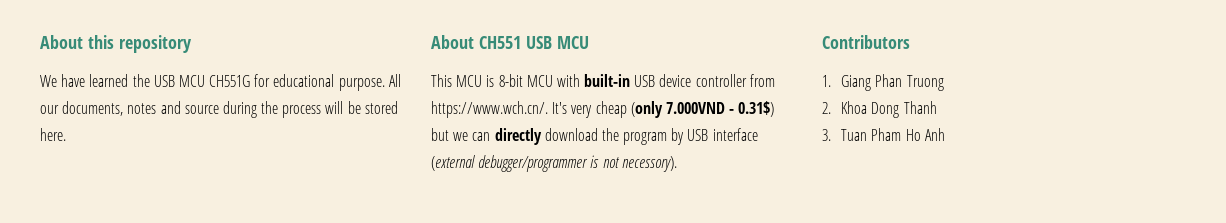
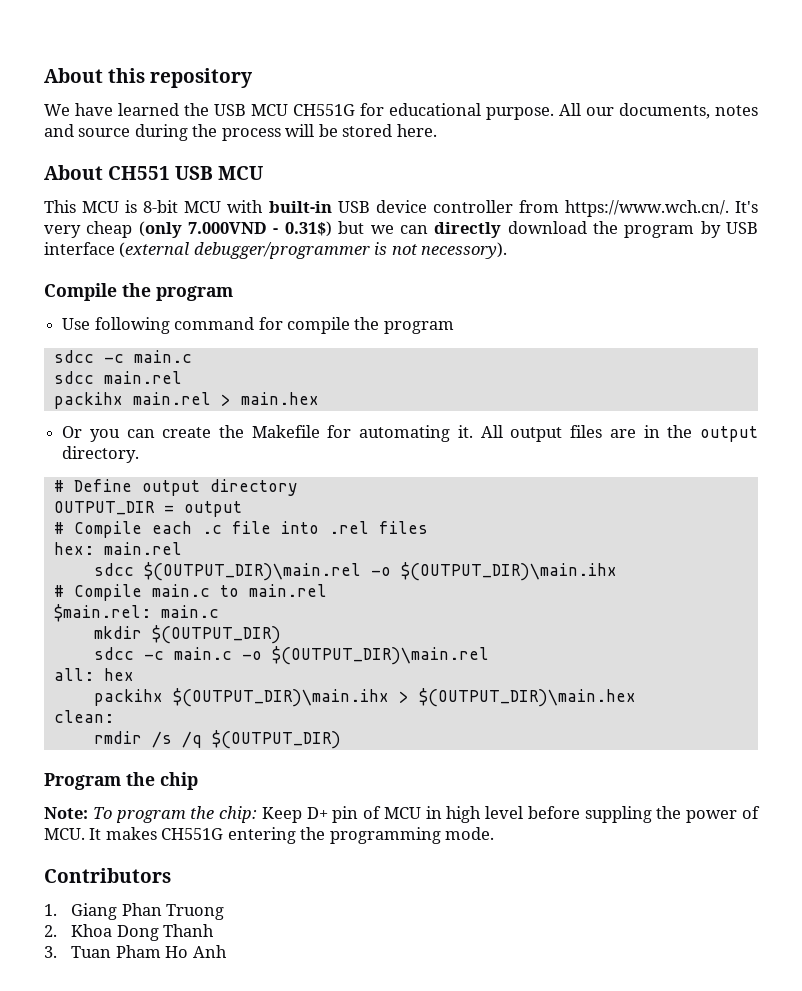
(677, 164) none -> [44,283,233,301] [62,317,454,334] [53,350,192,363] [53,371,182,384] [53,392,319,409] [62,425,759,442] [62,446,140,463] [53,479,298,496] [53,501,242,517] [53,521,428,538] [53,542,182,555] [93,562,617,581] [53,584,327,601] [53,604,219,622] [93,625,281,644] [93,646,489,665] [53,668,134,681] [93,688,636,707] [53,710,114,723] [93,730,341,749] [44,772,198,790] [44,806,760,823] [44,827,495,844] // Compile the program // Use following command for compile the program // sdcc -c main.c // sdcc main.rel // packihx main.rel > main.hex // Or you can create the Makefile for automating it. All output files are in the output directory. // # Define output directory // OUTPUT_DIR = output // # Compile each .c file into .rel files // hex: main.rel // sdcc $(OUTPUT_DIR)\main.rel -o $(OUTPUT_DIR)\main.ihx // # Compile main.c to main.rel // $main.rel: main.c // mkdir $(OUTPUT_DIR) // sdcc -c main.c -o $(OUTPUT_DIR)\main.rel // all: hex // packihx $(OUTPUT_DIR)\main.ihx > $(OUTPUT_DIR)\main.hex // clean: // rmdir /s /q $(OUTPUT_DIR) // Program the chip // Note: To program the chip: Keep D+ pin of MCU in high level before suppling the power of MCU. It makes CH551G entering the programming mode.

